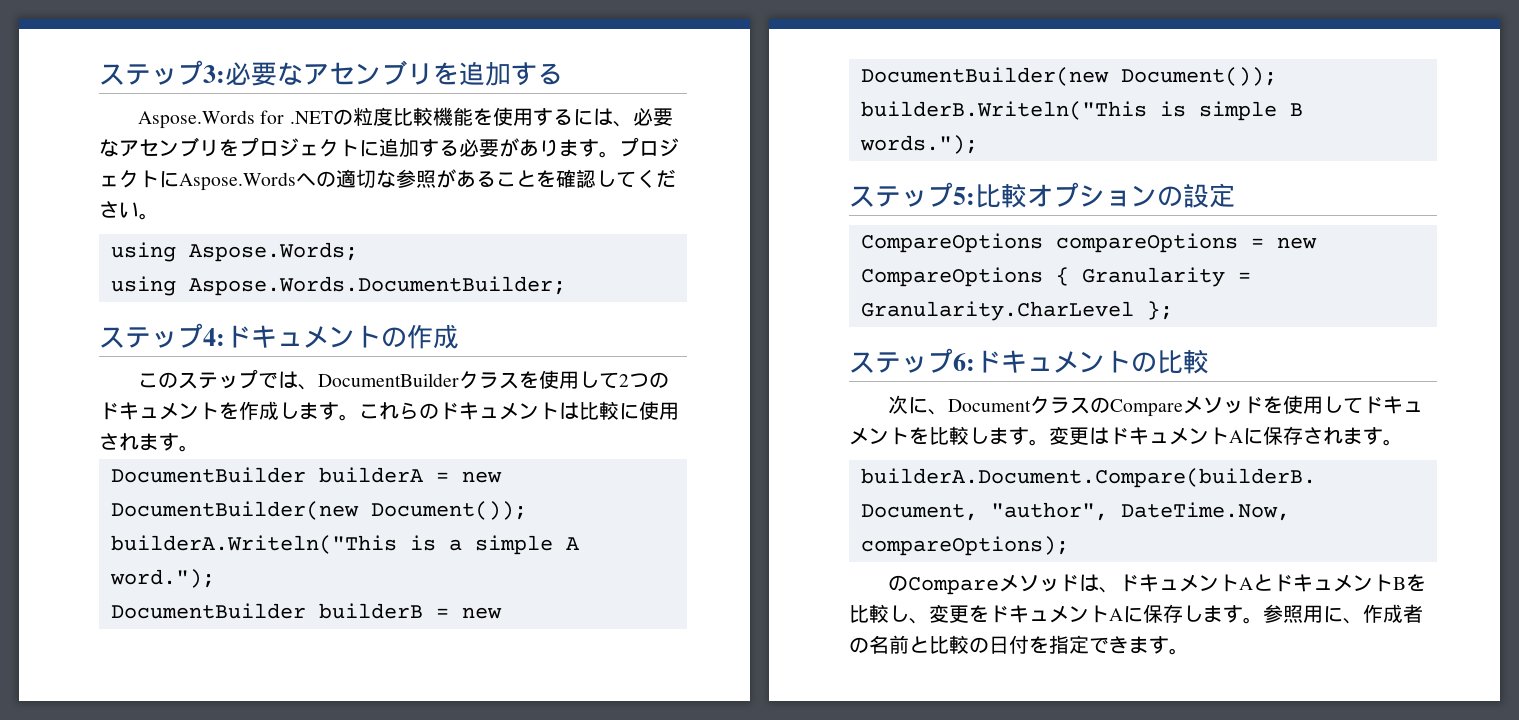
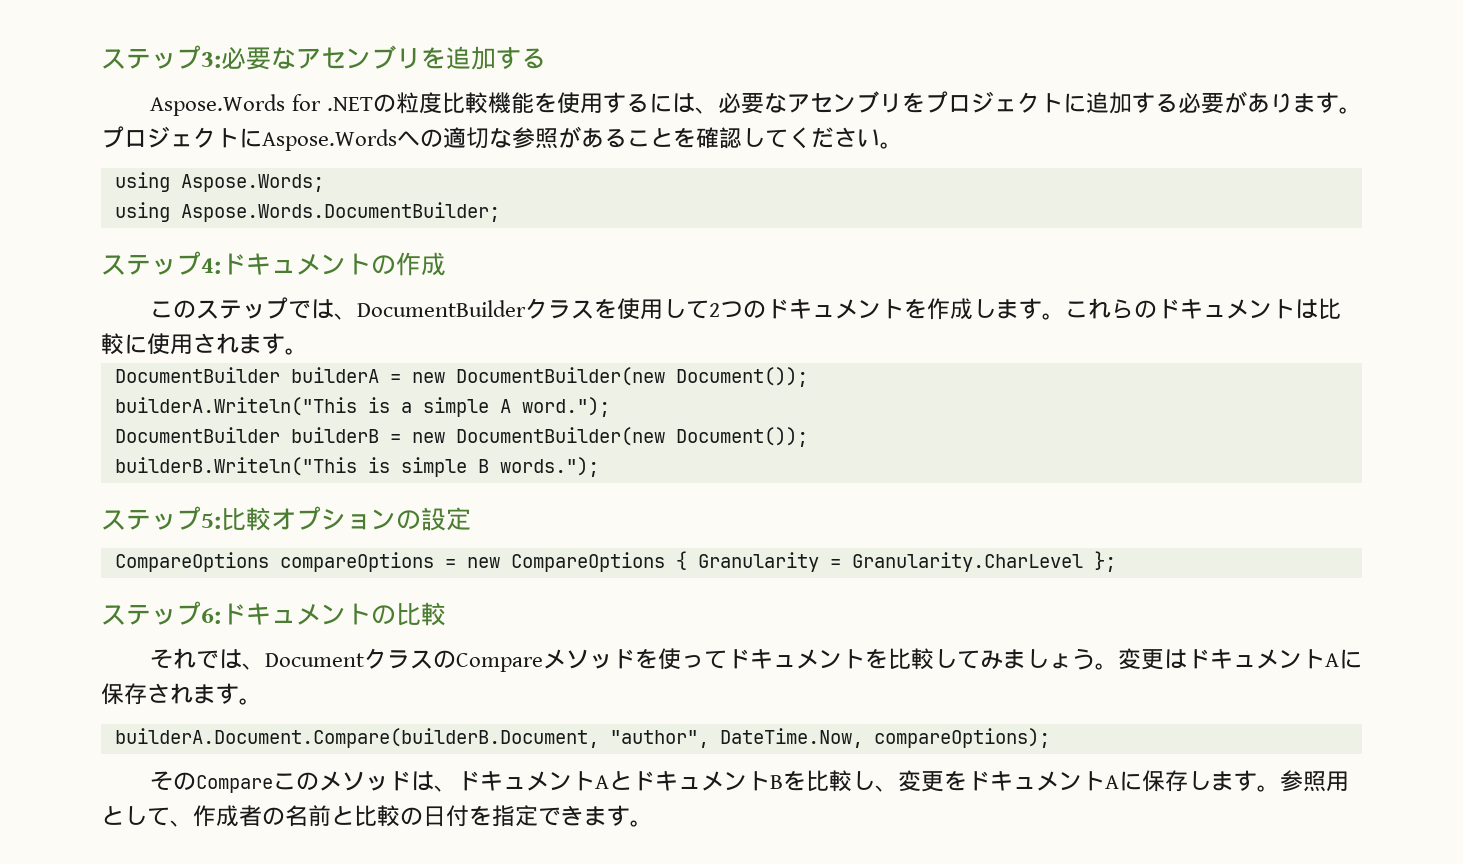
[888,395,929,414] 次に -> [149,648,242,669] それでは
[1303,396,1344,414] 用し -> [680,655,704,668] っ
[989,427,1029,445] ます -> [956,648,1095,670] てみましょう
[888,575,1000,595] のCompare -> [149,771,319,793] そのCompareこの
[1323,606,1343,623] に -> [101,806,170,826] として

